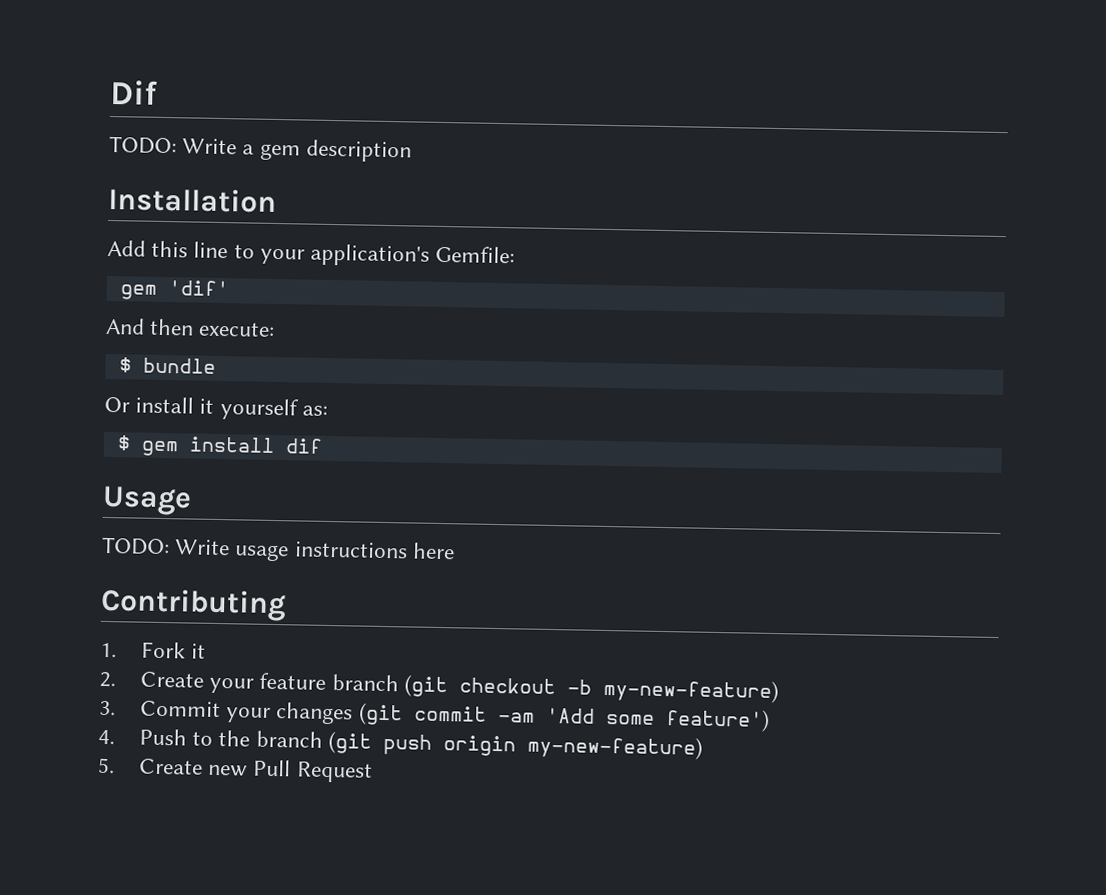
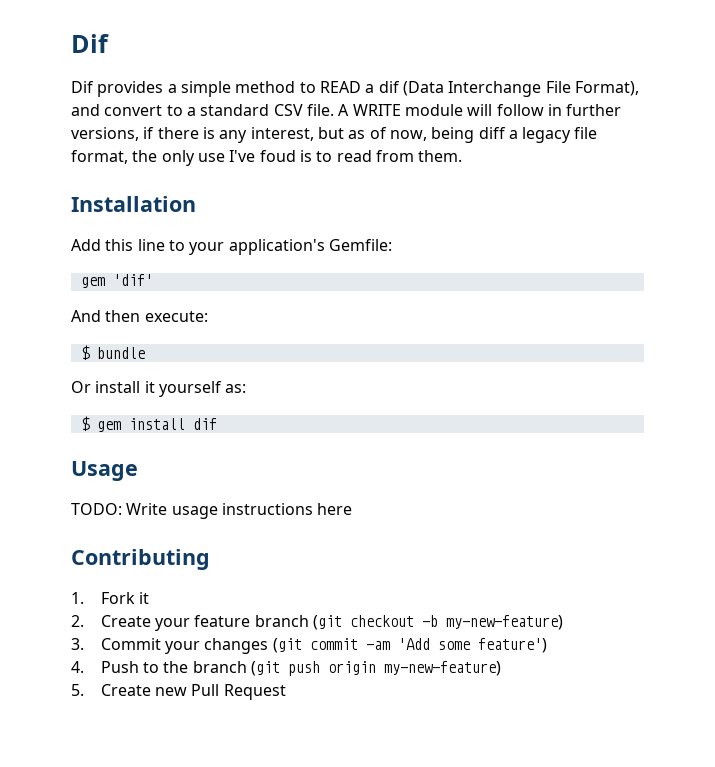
[109,135,412,163] TODO: Write a gem description -> [71,81,639,97] [71,104,622,116] [71,127,598,143] [71,150,463,166] Dif provides a simple method to READ a dif (Data Interchange File Format), and convert to a standard CSV file. A WRITE module will follow in further versions, if there is any interest, but as of now, being diff a legacy file format, the only use I've foud is to read from them.

